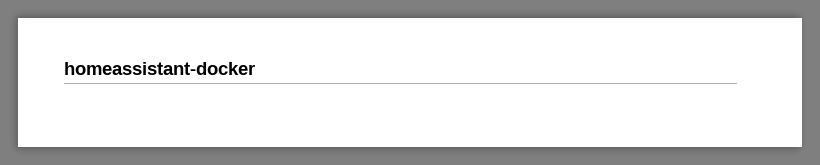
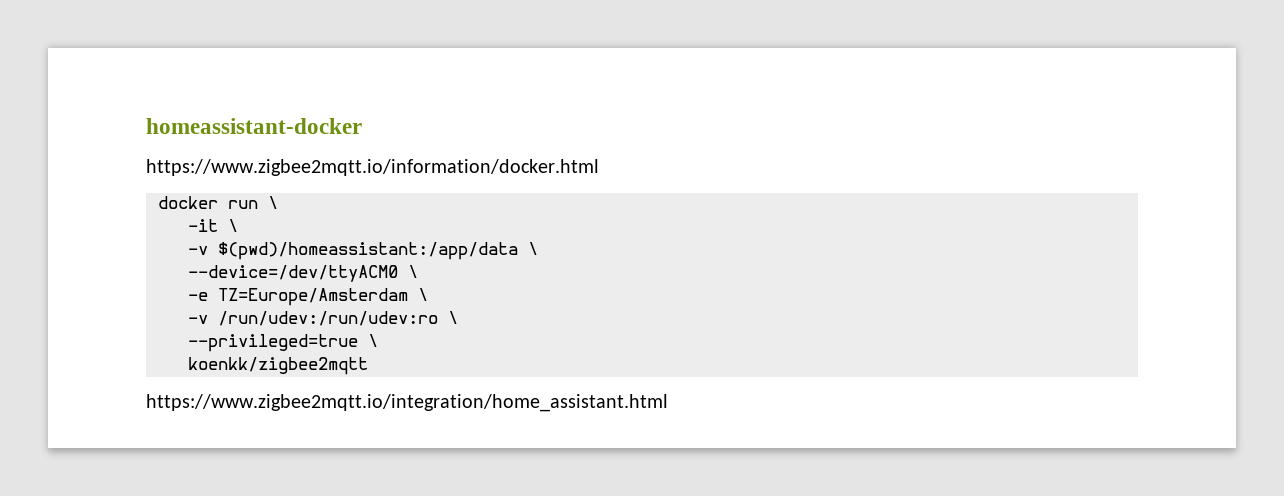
(255, 68) none -> [146,159,599,176] [158,196,278,209] [188,219,238,232] [188,242,538,260] [188,265,418,282] [188,288,428,306] [188,311,458,326] [188,334,378,352] [188,357,368,375] [146,394,668,412] // https://www.zigbee2mqtt.io/information/docker.html // docker run \ // -it \ // -v $(pwd)/homeassistant:/app/data \ // --device=/dev/ttyACM0 \ // -e TZ=Europe/Amsterdam \ // -v /run/udev:/run/udev:ro \ // --privileged=true \ // koenkk/zigbee2mqtt // https://www.zigbee2mqtt.io/integration/home_assistant.html

